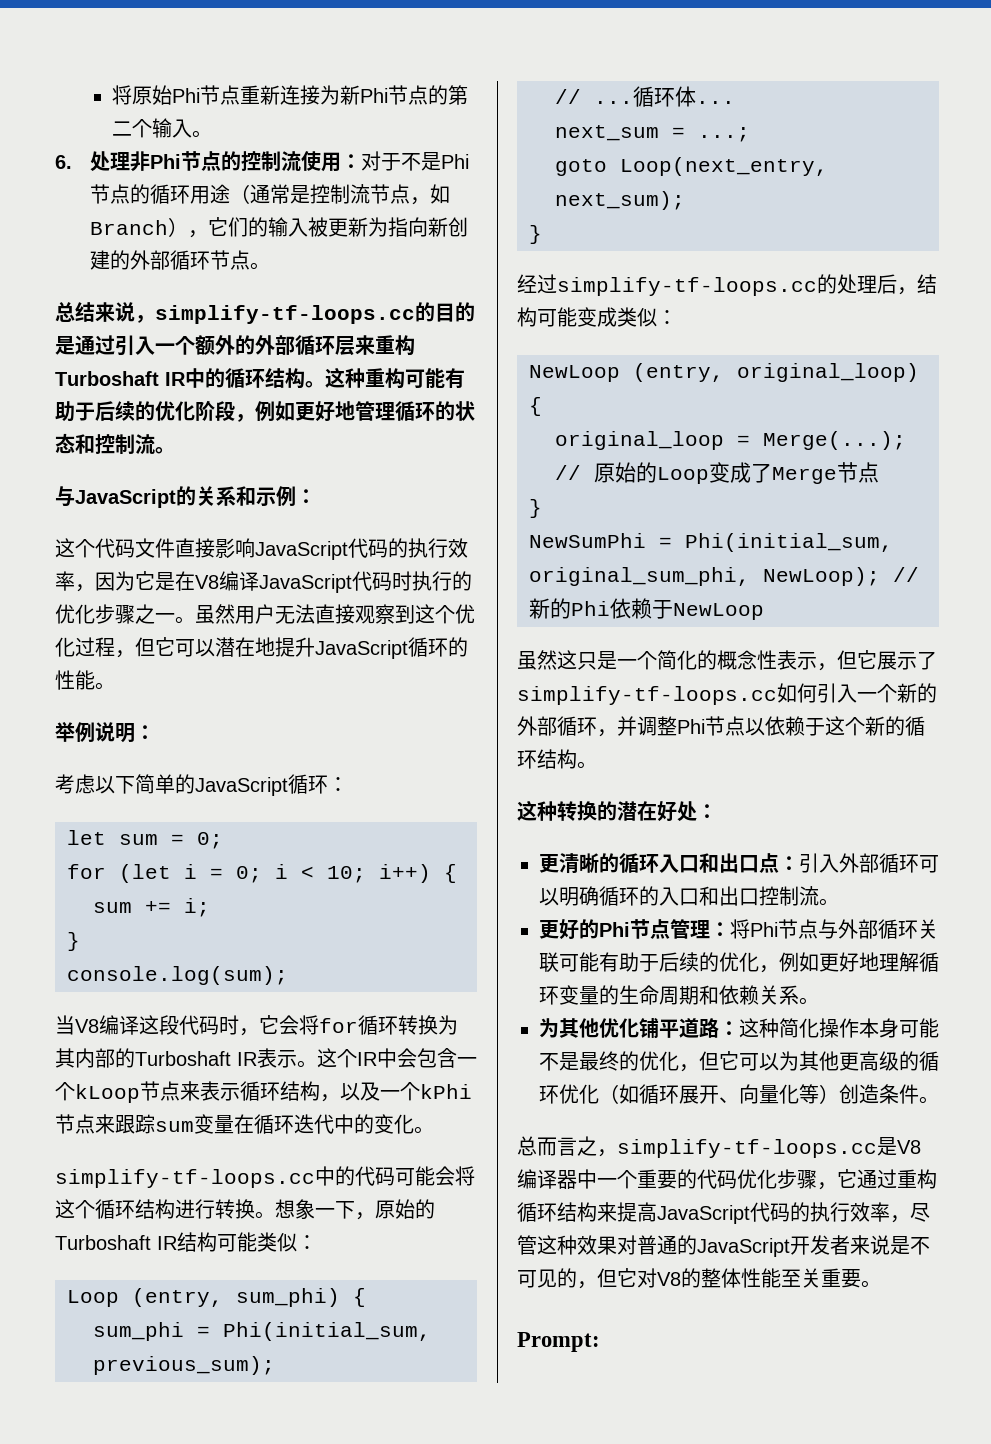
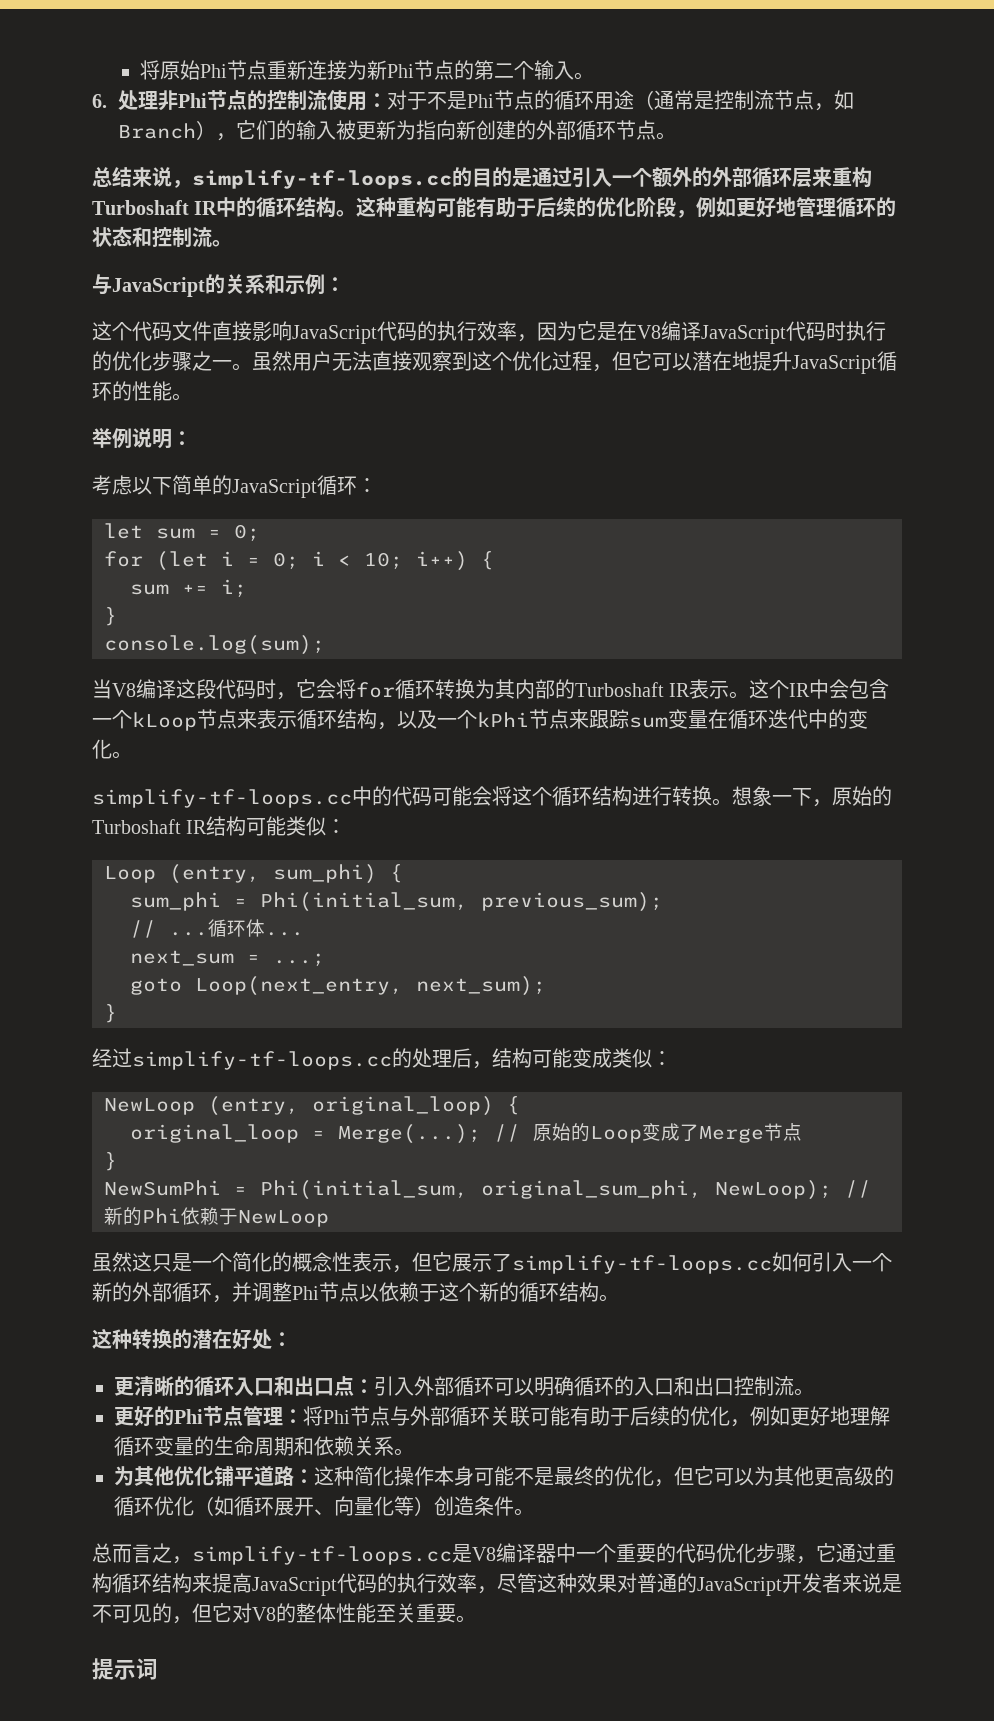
[517,1332,600,1352] Prompt: -> [92,1658,158,1680] 提示词

